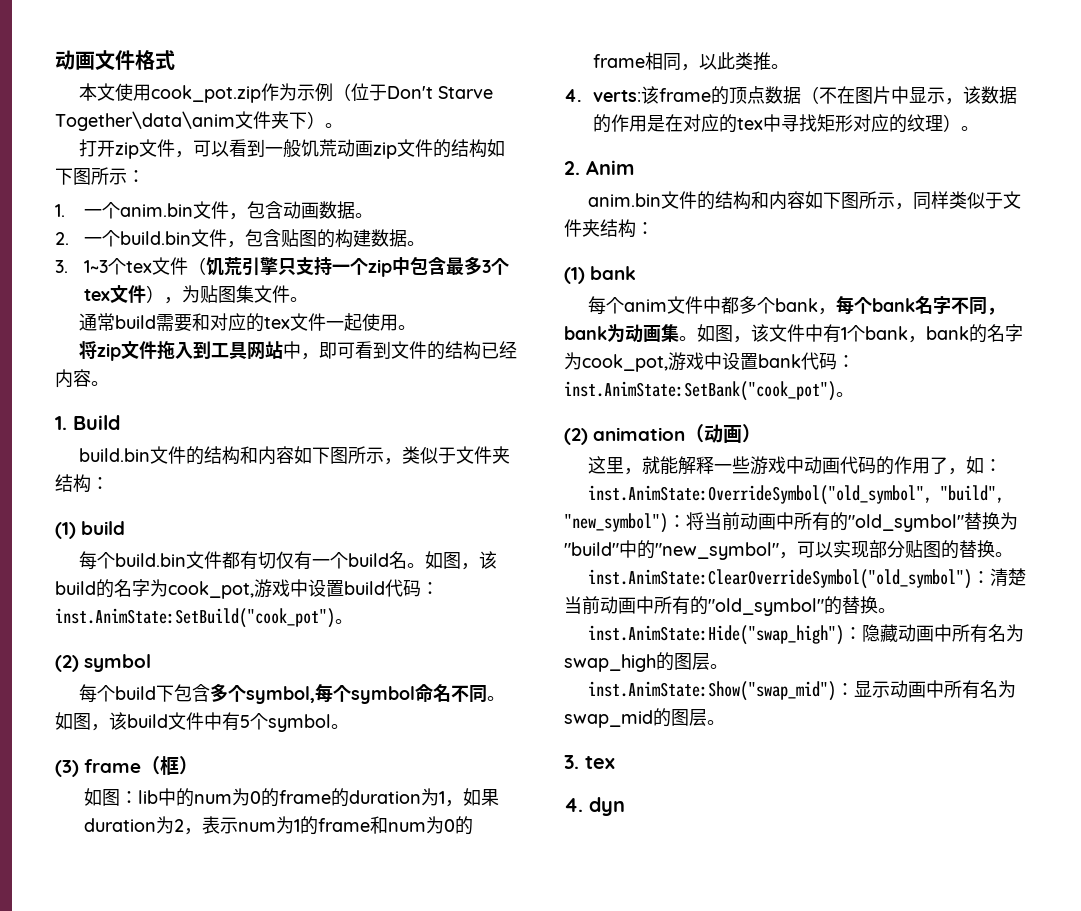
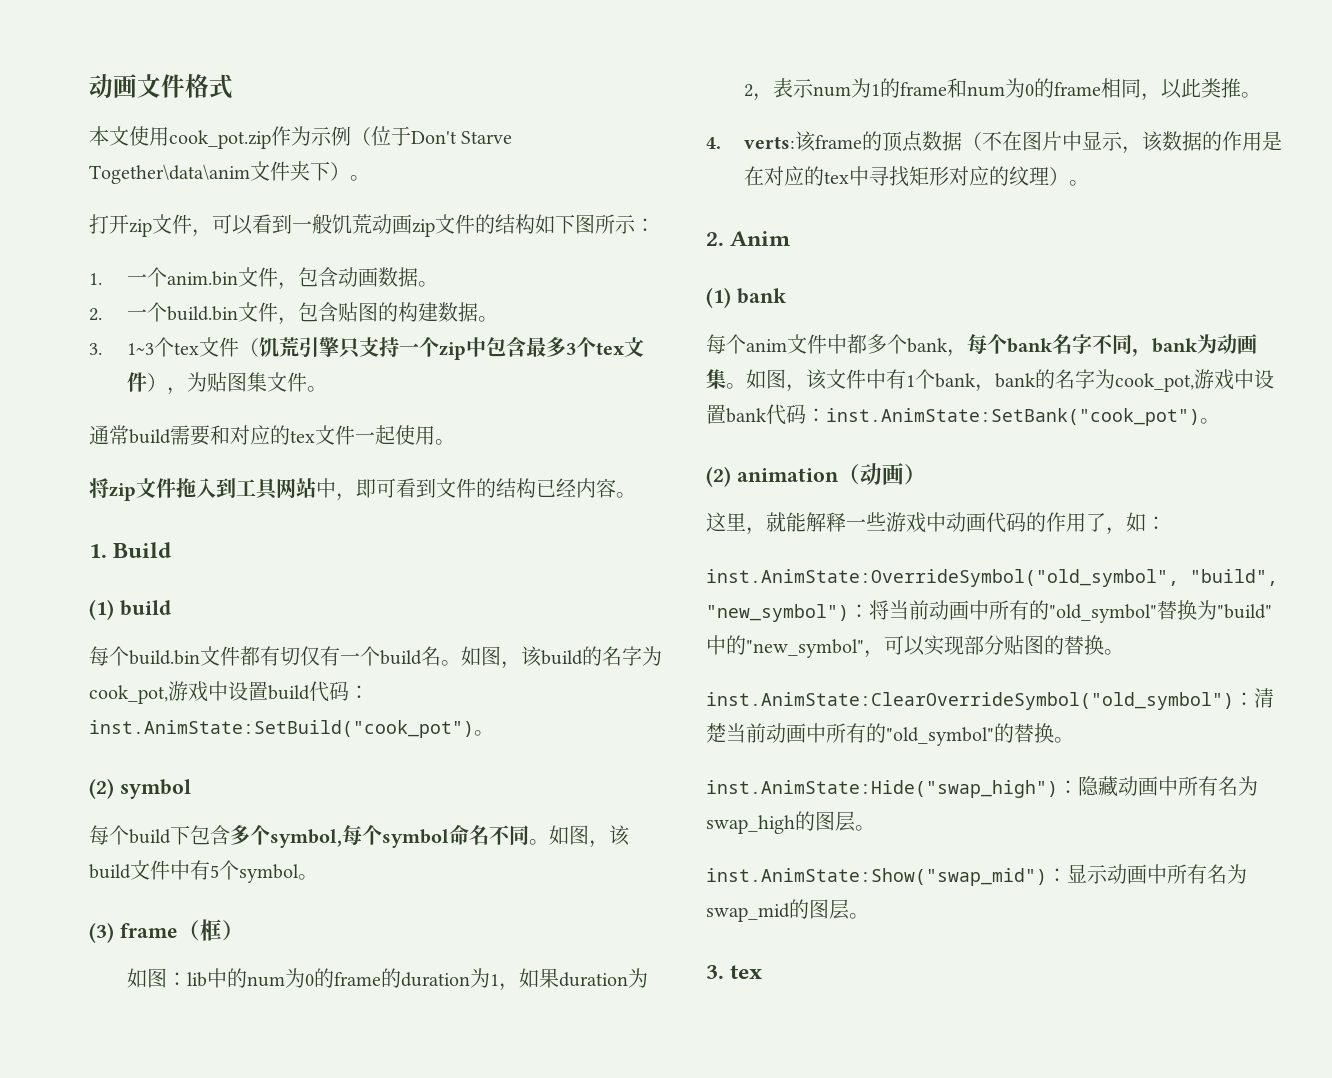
[78,446,510,465] [55,474,109,493] // build.bin文件的结构和内容如下图所示，类似于文件夹结构： -> (172, 550) none
[587,191,1021,210] [564,219,654,238] // anim.bin文件的结构和内容如下图所示，同样类似于文件夹结构： -> (791, 238) none
[564,797,625,816] // 4. dyn -> (763, 972) none

